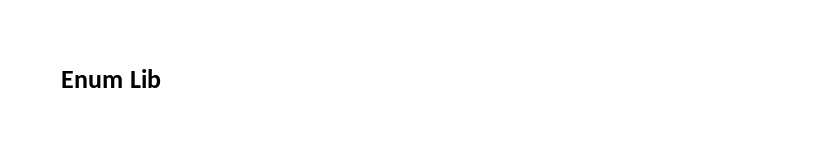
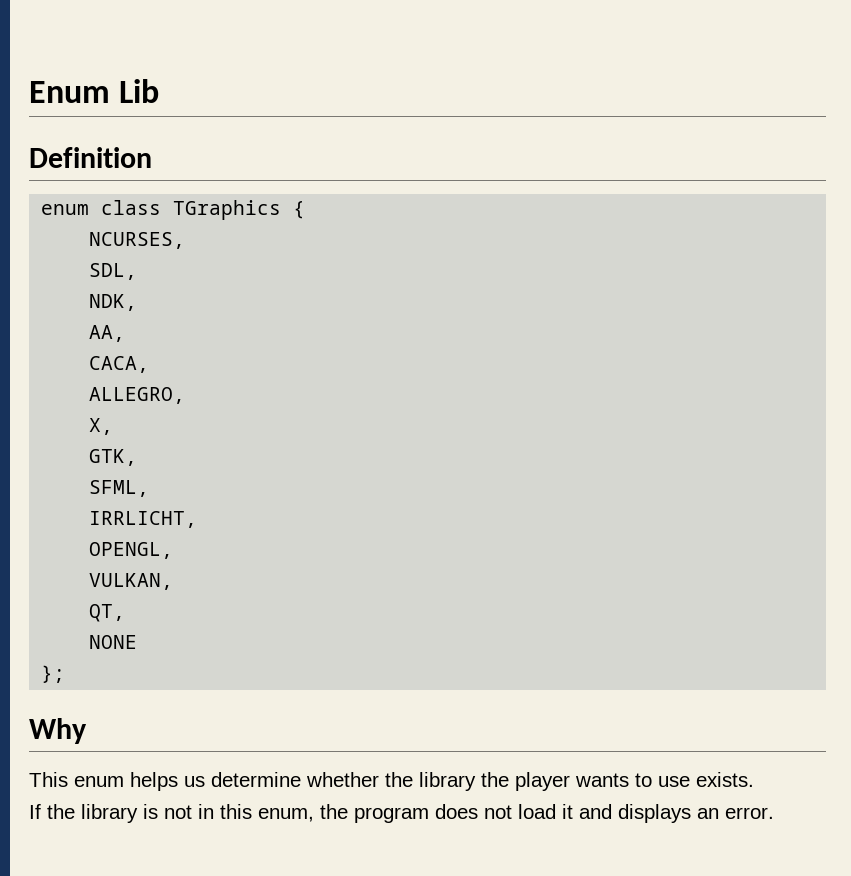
(161, 78) none -> [29,147,152,168] [41,200,306,220] [89,232,186,249] [89,263,138,280] [89,294,138,311] [89,325,126,342] [89,356,150,373] [89,387,186,404] [89,418,114,435] [89,449,138,466] [89,480,150,497] [89,511,198,528] [89,542,174,559] [89,573,174,590] [89,604,126,622] [89,635,138,649] [41,665,66,683] [29,718,87,744] [29,772,754,791] [29,804,774,823] // Definition // enum class TGraphics { // NCURSES, // SDL, // NDK, // AA, // CACA, // ALLEGRO, // X, // GTK, // SFML, // IRRLICHT, // OPENGL, // VULKAN, // QT, // NONE // }; // Why // This enum helps us determine whether the library the player wants to use exists. // If the library is not in this enum, the program does not load it and displays an error.

